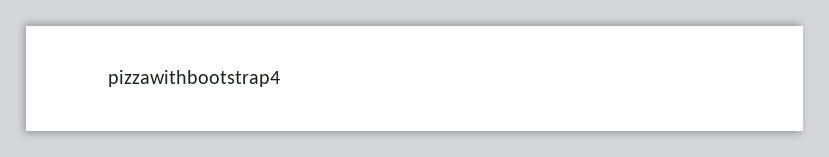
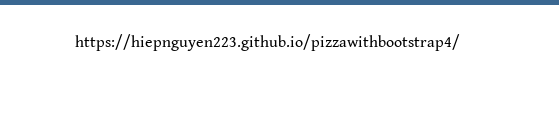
[108,70,280,87] pizzawithbootstrap4 -> [75,34,460,51] https://hiepnguyen223.github.io/pizzawithbootstrap4/

